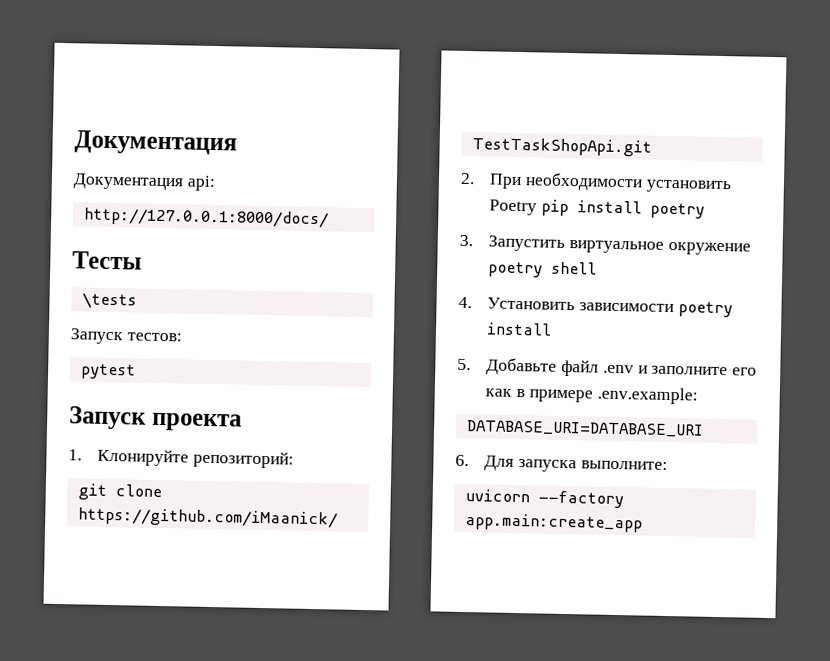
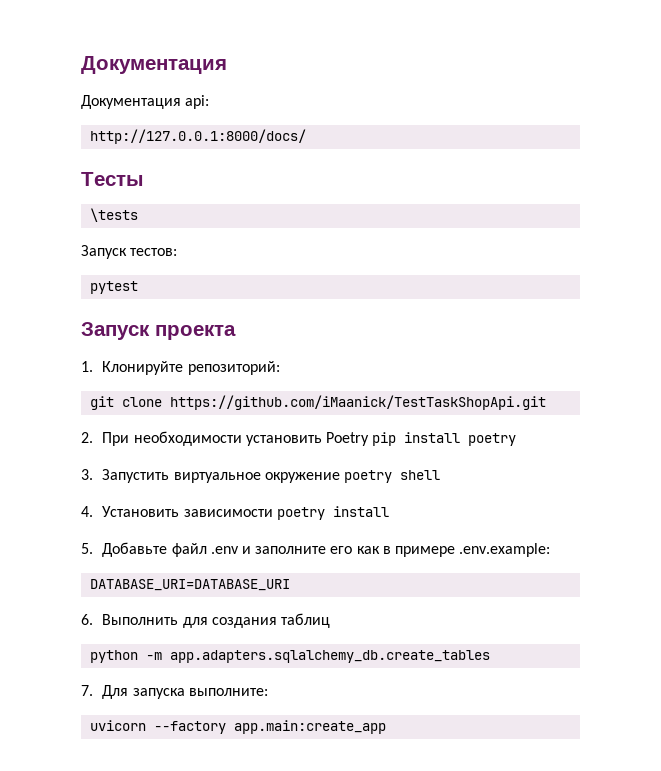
(469, 460) none -> [102,613,330,628] [90,650,491,663] [81,685,93,696] Выполнить для создания таблиц // python -m app.adapters.sqlalchemy_db.create_tables // 7.

